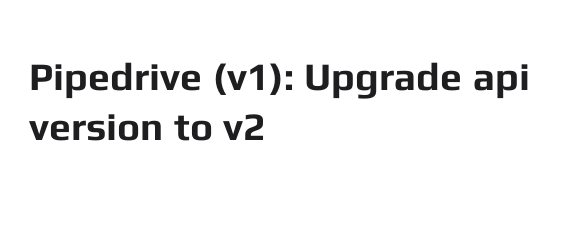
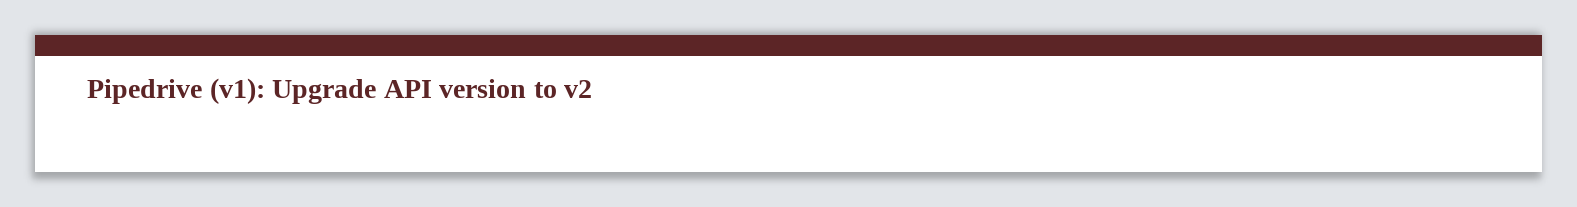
[472,64,530,99] api -> [383,80,432,98] API

